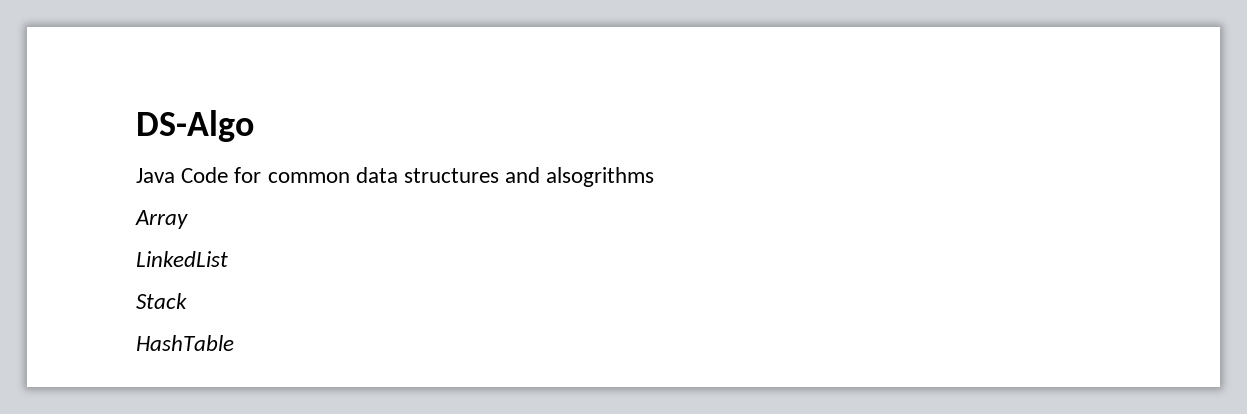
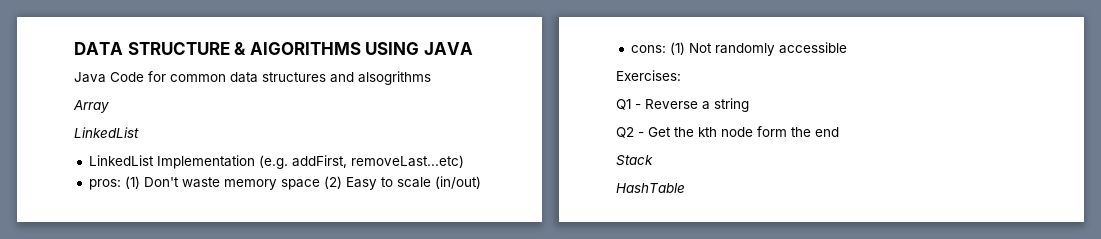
[136,110,254,142] DS-Algo -> [74,42,473,55] DATA STRUCTURE & AlGORITHMS USING JAVA
(228, 259) none -> [88,155,464,169] [88,176,481,190] [630,42,847,56] [616,70,681,81] [616,98,749,112] [616,126,839,138] // LinkedList Implementation (e.g. addFirst, removeLast...etc) // pros: (1) Don't waste memory space (2) Easy to scale (in/out) // cons: (1) Not randomly accessible // Exercises: // Q1 - Reverse a string // Q2 - Get the kth node form the end

